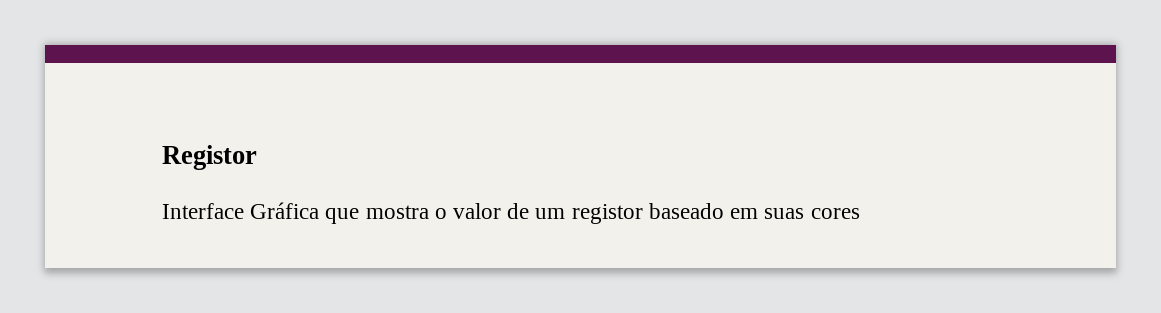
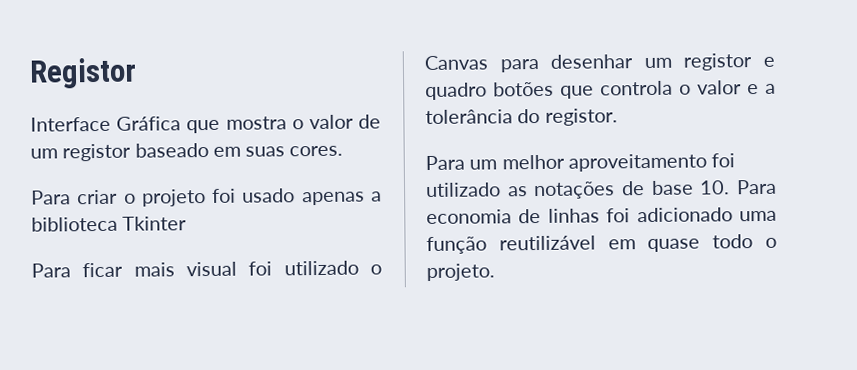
[810,208,860,219] cores -> [289,145,344,157] [31,188,382,207] [31,216,188,232] [31,260,382,278] [424,53,775,73] [425,80,776,101] [425,108,618,126] [425,153,736,172] [425,179,777,200] [426,207,777,225] [426,234,777,255] [426,263,495,282] cores. // Para criar o projeto foi usado apenas a biblioteca Tkinter // Para ficar mais visual foi utilizado o Canvas para desenhar um registor e quadro botões que controla o valor e a tolerância do registor. // Para um melhor aproveitamento foi utilizado as notações de base 10. Para economia de linhas foi adicionado uma função reutilizável em quase todo o projeto.

